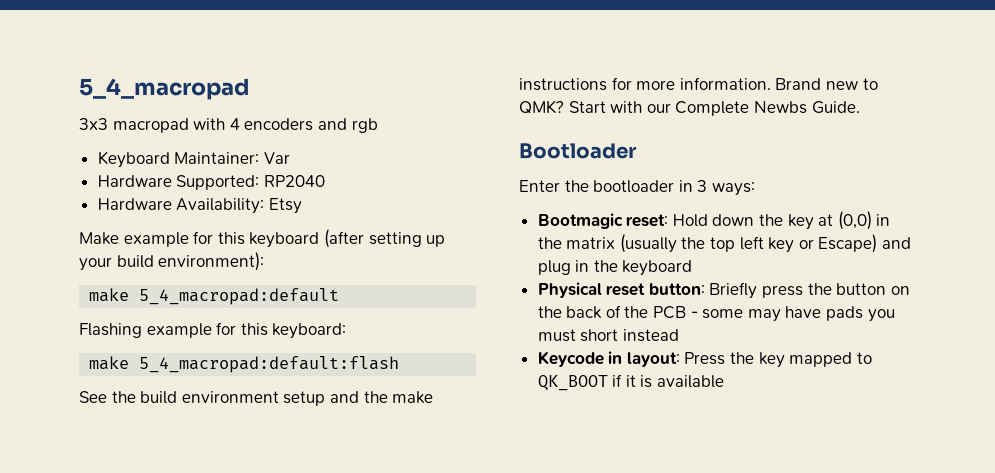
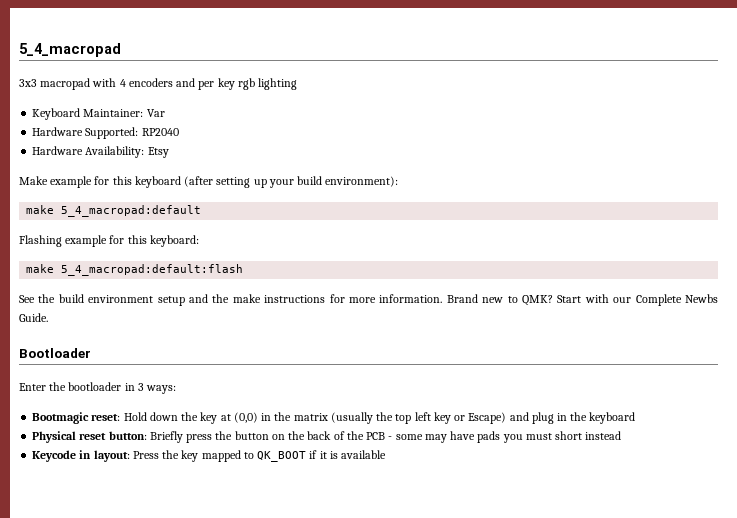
(347, 124) none -> [198,78,235,90] per key
(378, 125) none -> [258,78,298,90] lighting

